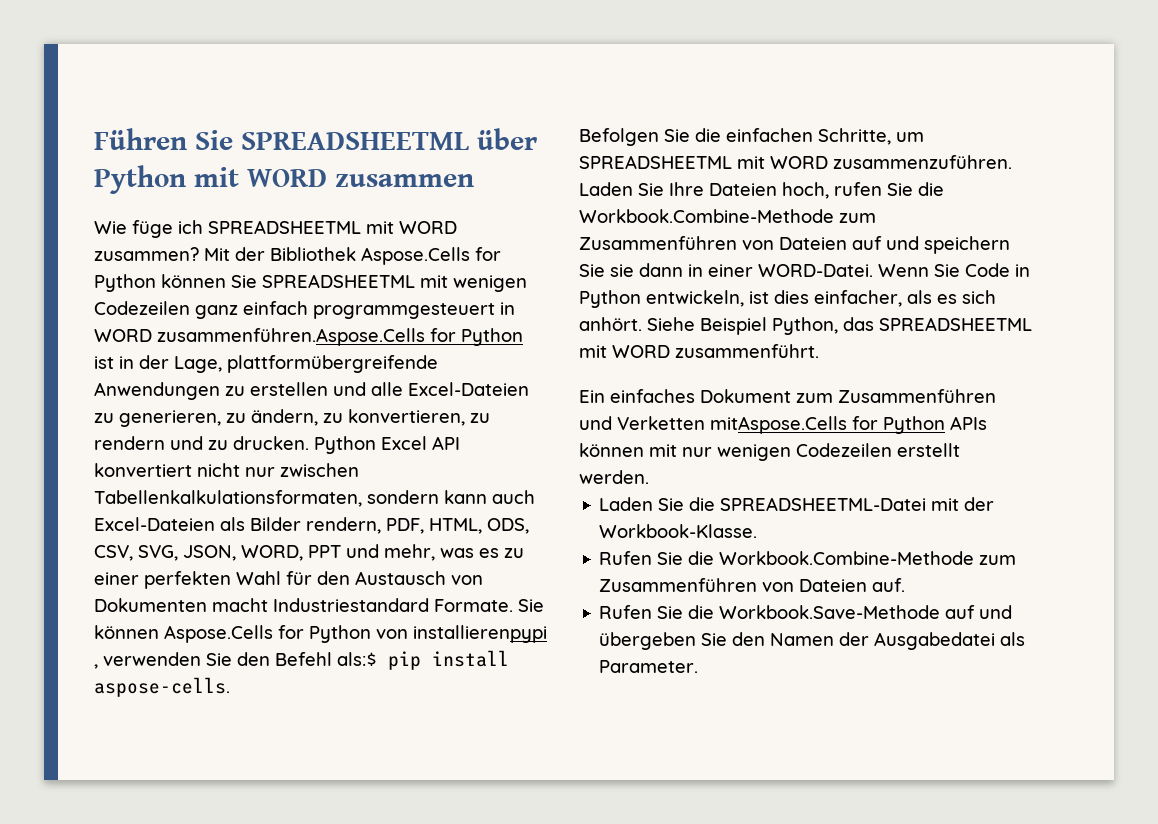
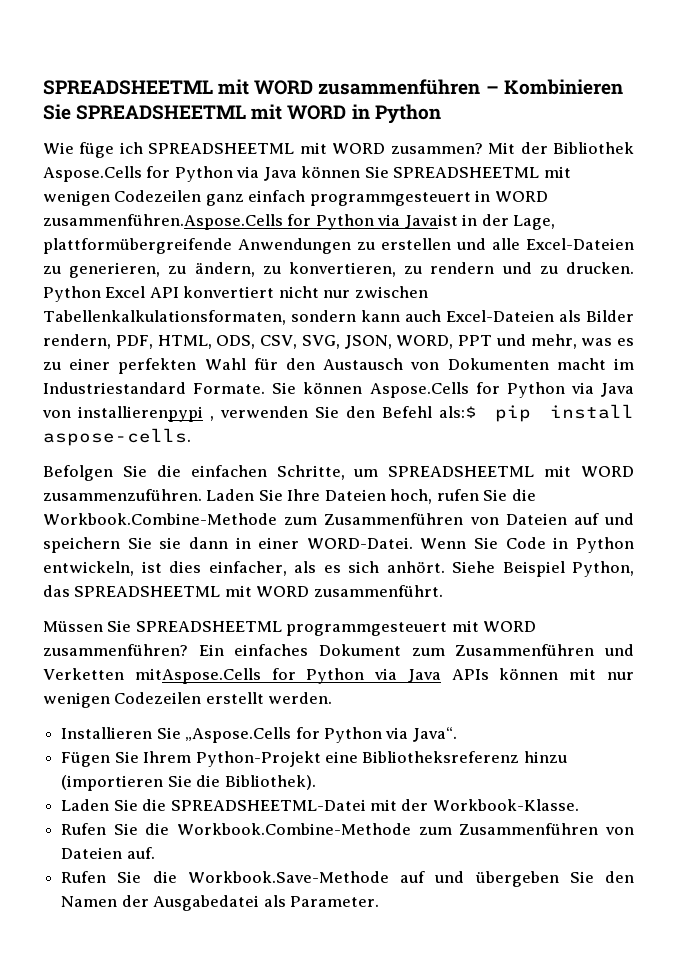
[94,128,537,150] [94,165,474,194] Führen Sie SPREADSHEETML über Python mit WORD zusammen -> [43,79,623,95] [43,104,441,124] SPREADSHEETML mit WORD zusammenführen – Kombinieren Sie SPREADSHEETML mit WORD in Python
(156, 283) none -> [236,166,297,181] via Java
[94,356,114,369] ist -> [377,214,458,229] via Javaist
(268, 605) none -> [614,358,635,370] im
(371, 634) none -> [570,382,634,397] via Java
(819, 351) none -> [43,620,537,636] [43,644,188,656] Müssen Sie SPREADSHEETML programmgesteuert mit WORD zusammenführen?
(945, 425) none -> [374,668,441,683] via Java
(649, 477) none -> [61,727,457,743] [61,751,567,767] [61,775,316,791] // Installieren Sie „Aspose.Cells for Python via Java“. // Fügen Sie Ihrem Python-Projekt eine Bibliotheksreferenz hinzu (importieren Sie die Bibliothek).

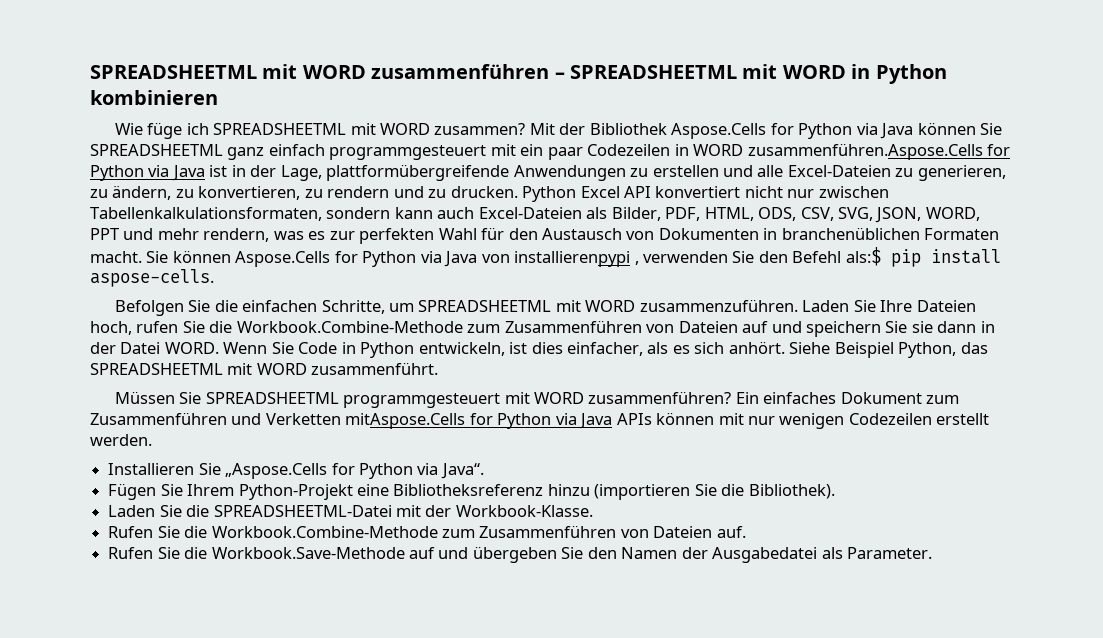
[503,79,623,95] [43,104,71,120] Kombinieren Sie -> (565, 75) none
(441, 114) none -> [90,90,218,105] kombinieren
[543,166,571,178] [43,190,471,206] mit wenigen Codezeilen ganz einfach programmgesteuert -> [227,144,671,160] ganz einfach programmgesteuert mit ein paar Codezeilen
[404,214,458,229] Javaist -> [171,165,228,181] Java ist
[586,310,634,322] [43,334,111,349] Bilder rendern, -> [611,207,661,221] Bilder,
[530,334,634,349] [43,358,111,370] mehr, was es zu einer -> [157,228,355,242] mehr rendern, was es zur
[556,358,635,370] [43,382,266,394] macht im Industriestandard Formate. -> [763,227,1000,240] [90,251,142,263] in branchenüblichen Formaten macht.
[258,537,413,549] einer WORD-Datei. -> [90,342,219,354] der Datei WORD.

